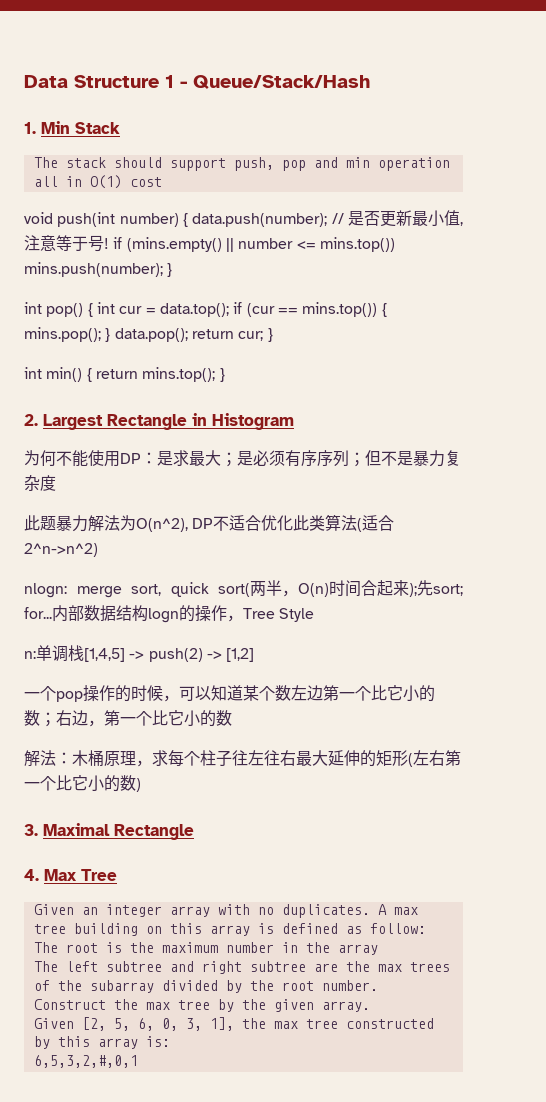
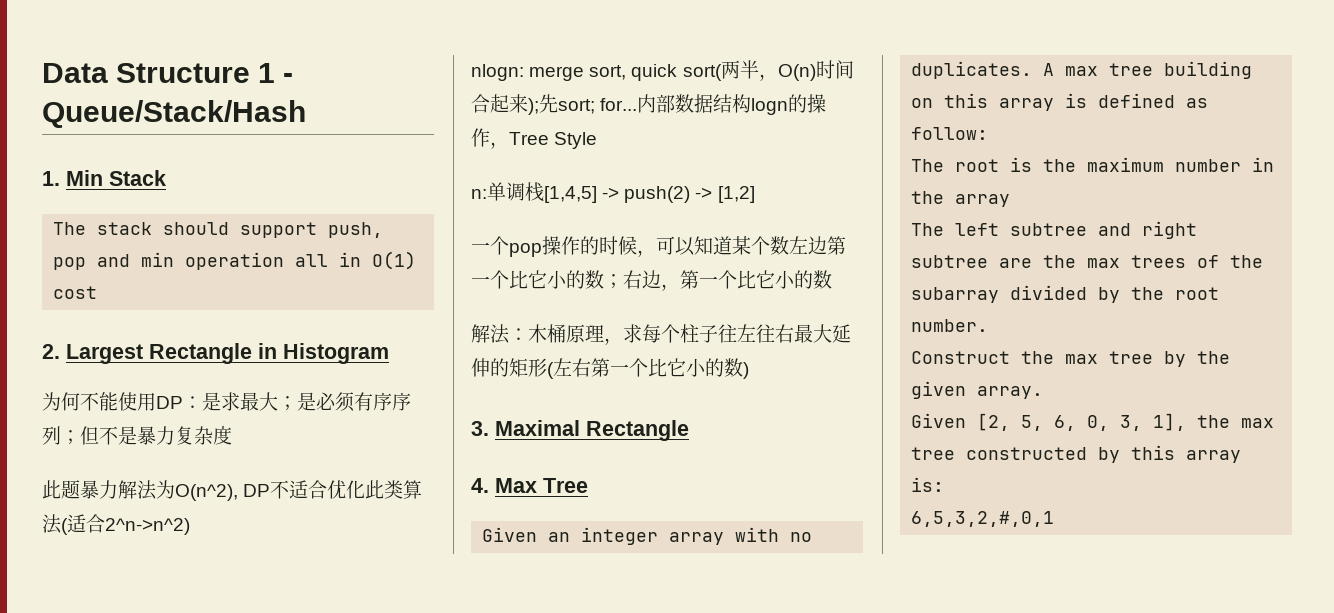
[24,210,463,227] [24,235,395,252] [24,262,173,277] [24,302,387,317] [24,327,273,342] [24,367,225,382] // void push(int number) { data.push(number); // 是否更新最小值,注意等于号! if (mins.empty() || number <= mins.top()) mins.push(number); } // int pop() { int cur = data.top(); if (cur == mins.top()) { mins.pop(); } data.pop(); return cur; } // int min() { return mins.top(); } -> (98, 292) none

